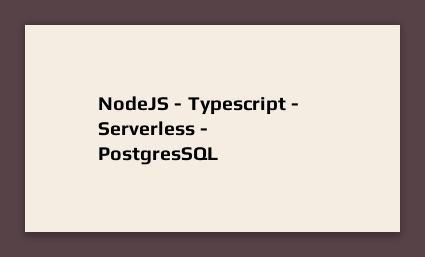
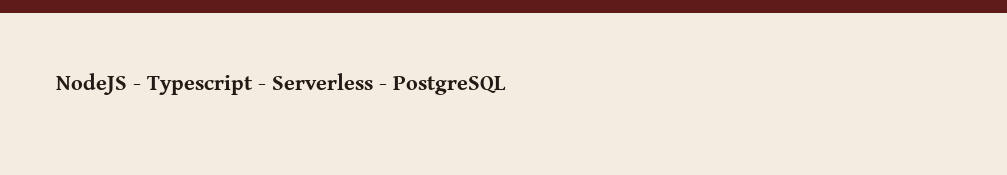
[98,147,218,165] PostgresSQL -> [393,76,506,95] PostgreSQL

